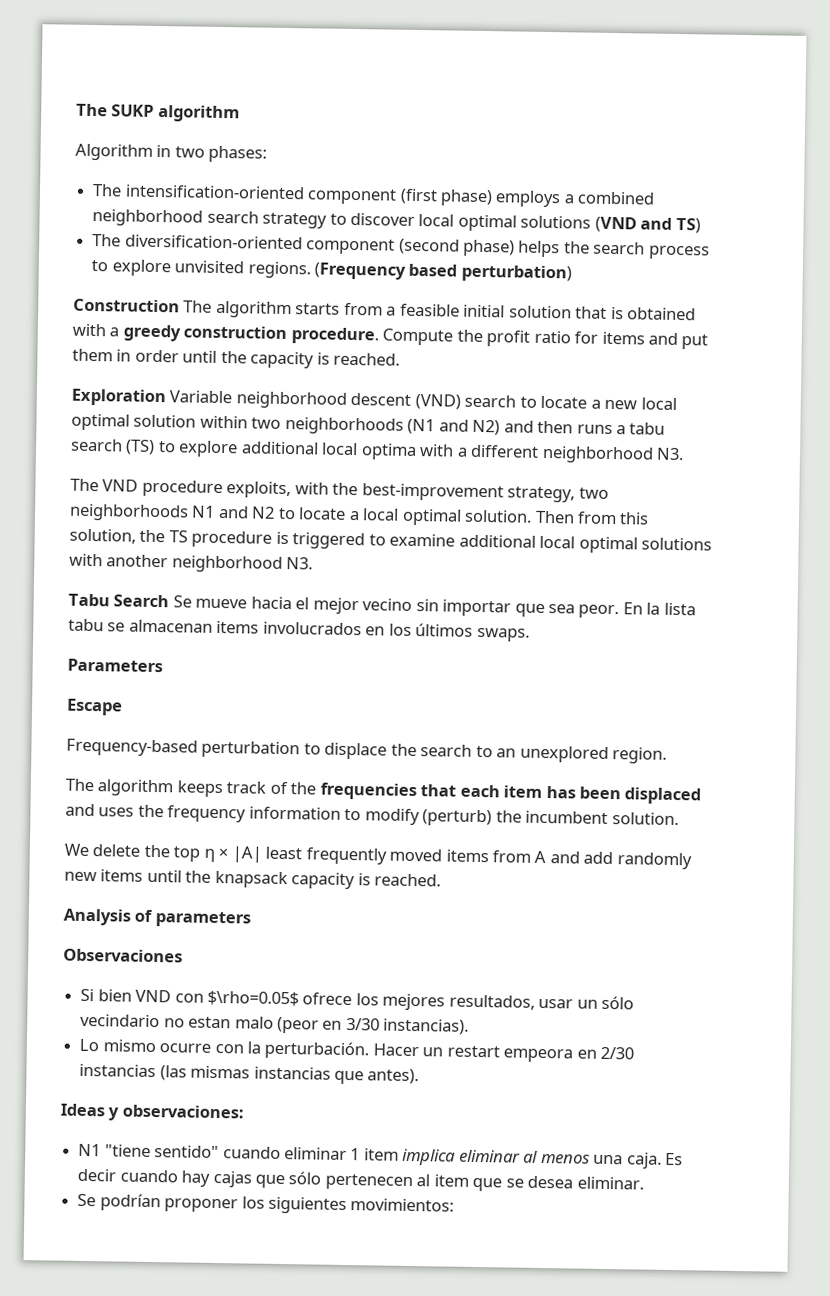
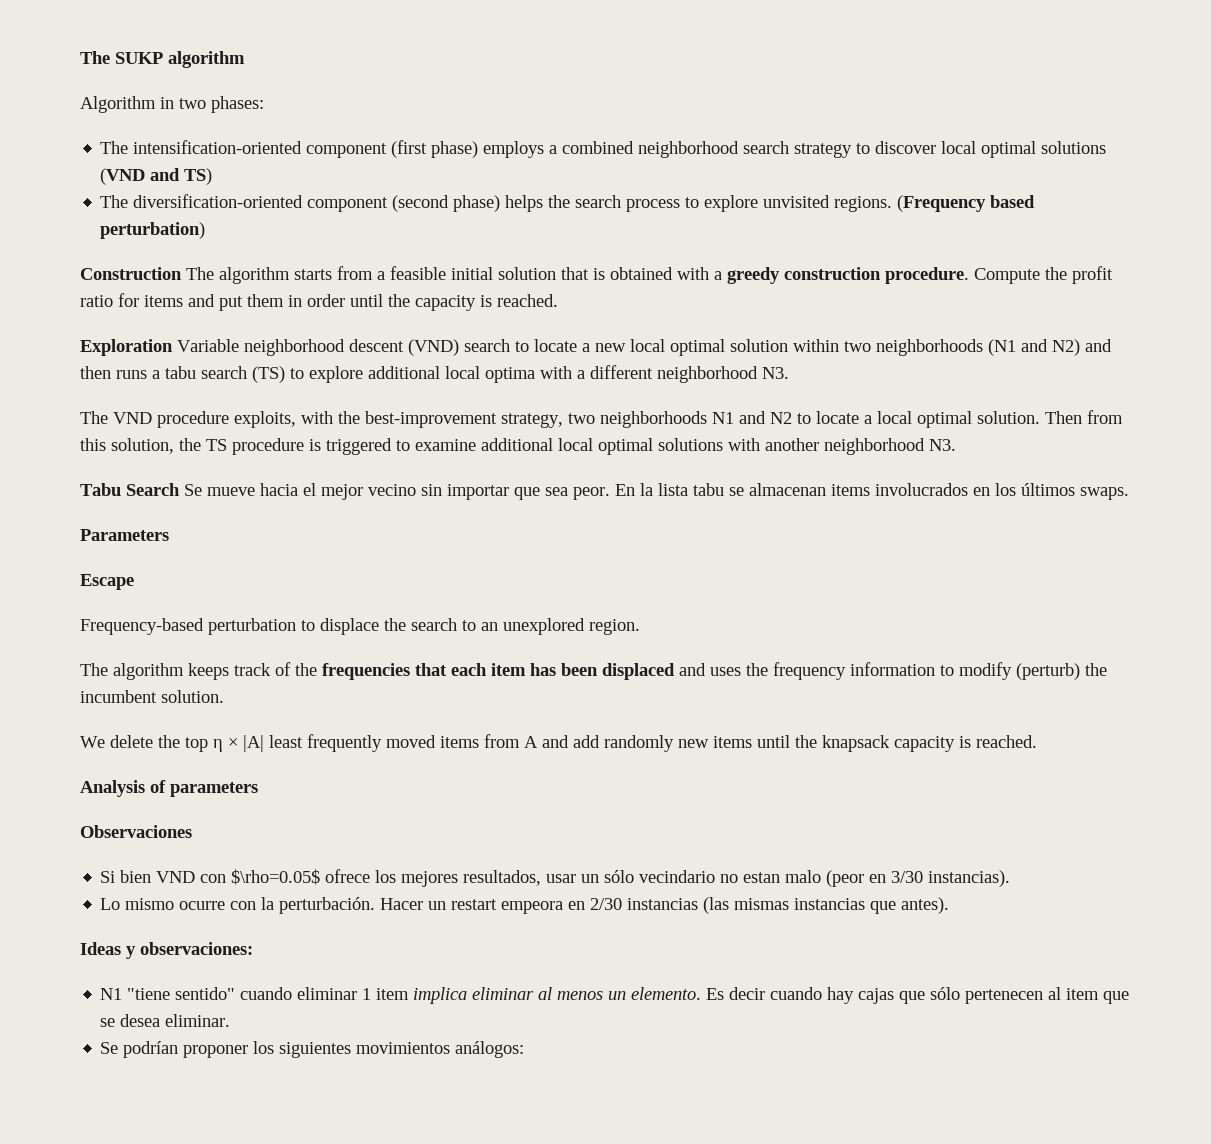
[593,1152,662,1169] una caja. -> [608,987,702,1000] un elemento.
[350,1198,455,1212] movimientos: -> [356,1041,525,1058] movimientos análogos:

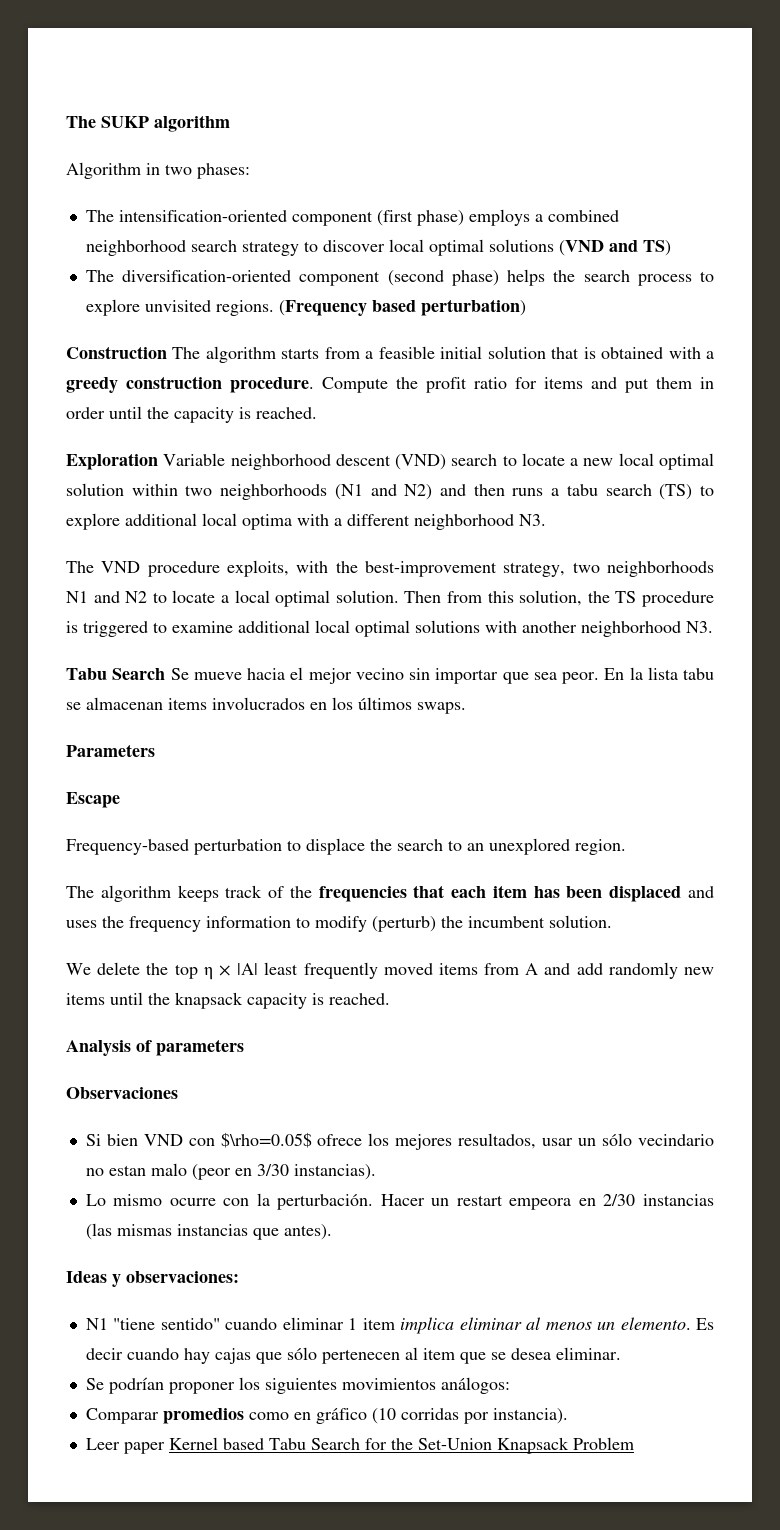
(525, 1049) none -> [85,1408,568,1424] [85,1437,634,1454] // Comparar promedios como en gráfico (10 corridas por instancia). // Leer paper Kernel based Tabu Search for the Set-Union Knapsack Problem

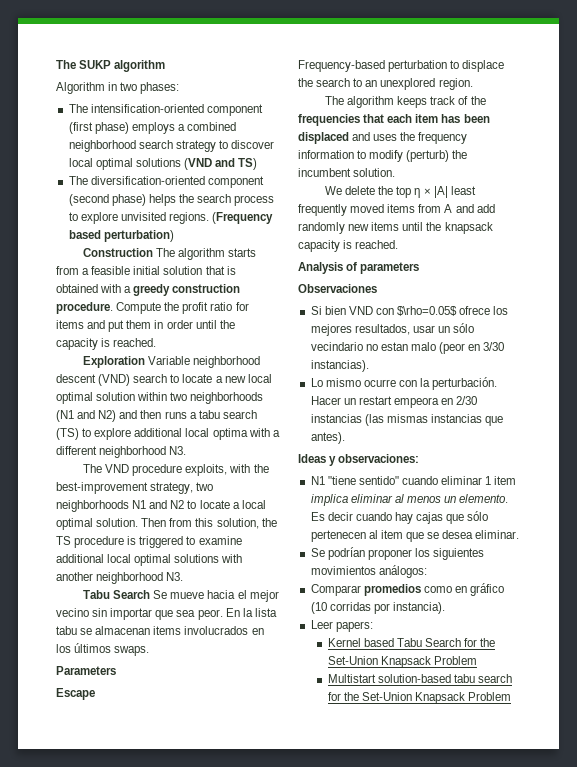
[123,1442,165,1454] paper -> [335,621,373,632] papers: //
(634, 1443) none -> [327,674,512,683] [327,692,511,704] // Multistart solution-based tabu search for the Set-Union Knapsack Problem

